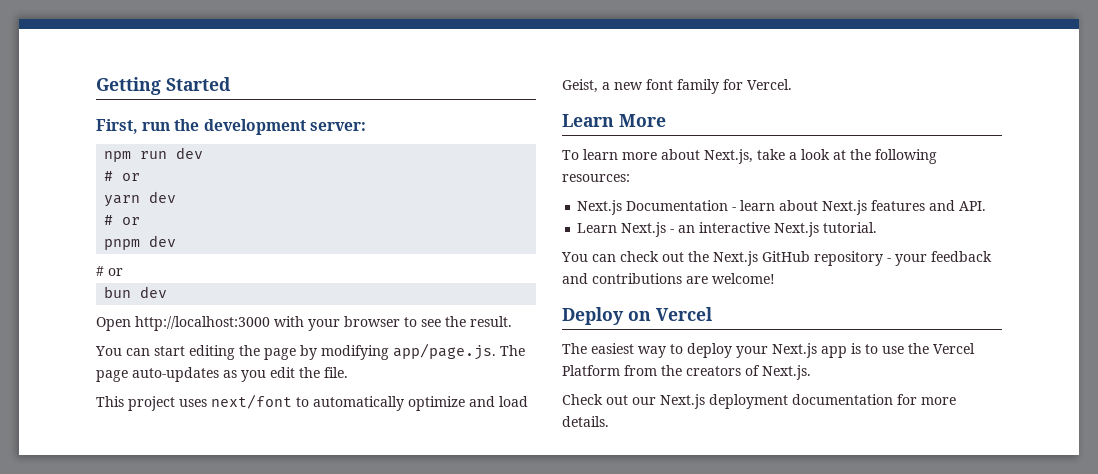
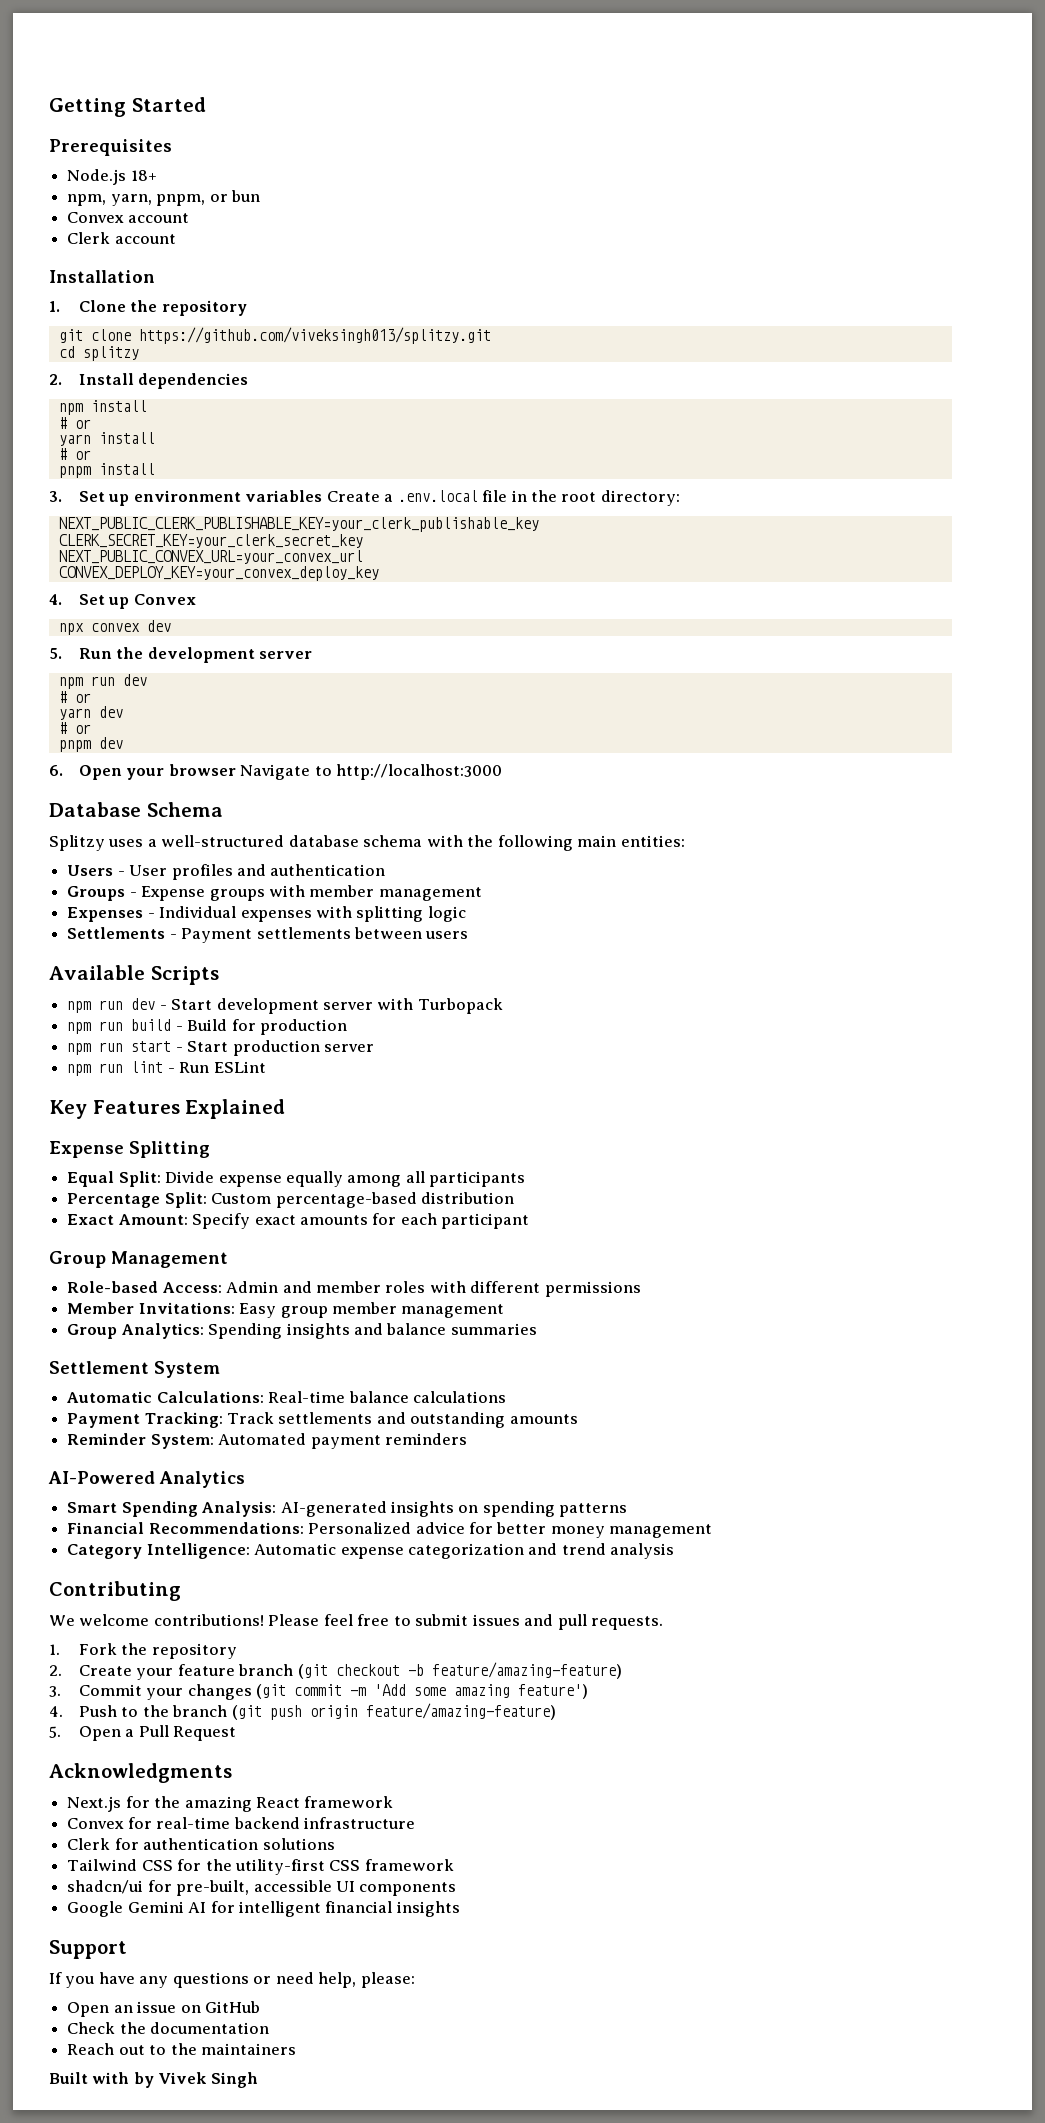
[96,119,171,134] First, run -> [49,139,172,156] [67,169,157,185] [67,190,260,206] [67,212,189,223] [67,232,176,244] [49,270,155,283] [49,300,247,316] [58,327,491,344] [58,346,139,361] [49,373,249,389] [58,400,147,415] [58,417,91,429] [58,432,155,446] [58,448,91,460] [58,463,155,478] [49,490,680,506] [58,517,539,532] [58,534,363,548] [58,550,363,564] [58,566,379,581] [49,594,196,609] [58,620,171,635] [49,648,112,659] Prerequisites // Node.js 18+ // npm, yarn, pnpm, or bun // Convex account // Clerk account // Installation // 1. Clone the repository // git clone https://github.com/viveksingh013/splitzy.git // cd splitzy // 2. Install dependencies // npm install // # or // yarn install // # or // pnpm install // 3. Set up environment variables Create a .env.local file in the root directory: // NEXT_PUBLIC_CLERK_PUBLISHABLE_KEY=your_clerk_publishable_key // CLERK_SECRET_KEY=your_clerk_secret_key // NEXT_PUBLIC_CONVEX_URL=your_convex_url // CONVEX_DEPLOY_KEY=your_convex_deploy_key // 4. Set up Convex // npx convex dev // 5. Run
[309,122,366,131] server: -> [259,651,313,659] server
[96,266,123,276] [104,286,168,298] [96,316,512,331] [95,343,525,360] [96,367,348,382] [96,394,528,411] [562,79,792,94] [562,114,666,127] [562,149,937,164] [562,174,630,182] [577,200,987,215] [577,222,878,237] [561,251,992,266] [562,273,775,284] [562,307,712,325] [562,343,975,358] [562,365,811,380] [562,394,956,409] [562,416,609,427] # or // bun dev // Open http://localhost:3000 with your browser to see the result. // You can start editing the page by modifying app/page.js. The page auto-updates as you edit the file. // This project uses next/font to automatically optimize and load Geist, a new font family for Vercel. // Learn More // To learn more about Next.js, take a look at the following resources: // Next.js Documentation - learn about Next.js features and API. // Learn Next.js - an interactive Next.js tutorial. // You can check out the Next.js GitHub repository - your feedback and contributions are welcome! // Deploy on Vercel // The easiest way to deploy your Next.js app is to use the Vercel Platform from the creators of Next.js. // Check out our Next.js deployment documentation for more details. -> [49,764,503,780] [49,802,223,817] [49,835,685,851] [67,864,386,880] [67,885,482,901] [67,906,466,922] [67,927,469,943] [49,965,219,985] [67,998,503,1014] [67,1019,347,1035] [67,1040,374,1056] [67,1061,266,1076] [49,1099,286,1119] [49,1141,210,1158] [67,1171,526,1187] [67,1192,514,1208] [67,1213,530,1229] [49,1251,228,1268] [67,1281,641,1297] [67,1302,505,1318] [67,1323,537,1339] [49,1361,220,1378] [67,1391,506,1403] [67,1412,578,1428] [67,1433,467,1449] [48,1471,245,1488] [67,1501,628,1517] [67,1522,713,1538] [67,1543,675,1559] [49,1581,181,1601] [49,1614,664,1630] [49,1643,237,1659] [49,1662,622,1680] [49,1684,589,1700] [49,1703,556,1720] [49,1725,237,1741] [49,1763,232,1783] [67,1796,394,1812] [67,1817,415,1829] [67,1838,335,1850] [67,1859,454,1875] [67,1880,457,1896] [67,1901,460,1917] [49,1940,127,1959] [49,1972,415,1988] [67,2001,260,2017] [67,2022,270,2034] [67,2043,296,2055] [49,2072,258,2088] 6. Open your browser Navigate to http://localhost:3000 // Database Schema // Splitzy uses a well-structured database schema with the following main entities: // Users - User profiles and authentication // Groups - Expense groups with member management // Expenses - Individual expenses with splitting logic // Settlements - Payment settlements between users // Available Scripts // npm run dev - Start development server with Turbopack // npm run build - Build for production // npm run start - Start production server // npm run lint - Run ESLint // Key Features Explained // Expense Splitting // Equal Split: Divide expense equally among all participants // Percentage Split: Custom percentage-based distribution // Exact Amount: Specify exact amounts for each participant // Group Management // Role-based Access: Admin and member roles with different permissions // Member Invitations: Easy group member management // Group Analytics: Spending insights and balance summaries // Settlement System // Automatic Calculations: Real-time balance calculations // Payment Tracking: Track settlements and outstanding amounts // Reminder System: Automated payment reminders // AI-Powered Analytics // Smart Spending Analysis: AI-generated insights on spending patterns // Financial Recommendations: Personalized advice for better money management // Category Intelligence: Automatic expense categorization and trend analysis // Contributing // We welcome contributions! Please feel free to submit issues and pull requests. // 1. Fork the repository // 2. Create your feature branch (git checkout -b feature/amazing-feature) // 3. Commit your changes (git commit -m 'Add some amazing feature') // 4. Push to the branch (git push origin feature/amazing-feature) // 5. Open a Pull Request // Acknowledgments // Next.js for the amazing React framework // Convex for real-time backend infrastructure // Clerk for authentication solutions // Tailwind CSS for the utility-first CSS framework // shadcn/ui for pre-built, accessible UI components // Google Gemini AI for intelligent financial insights // Support // If you have any questions or need help, please: // Open an issue on GitHub // Check the documentation // Reach out to the maintainers // Built with by Vivek Singh

